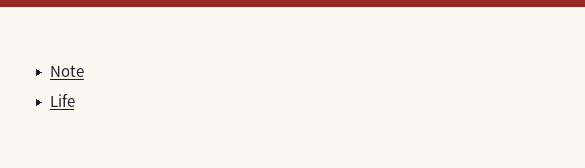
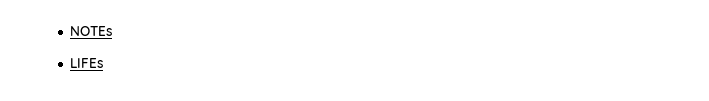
[49,65,84,77] [49,94,75,107] Note // Life -> [69,26,112,36] [69,58,103,68] NOTEs // LIFEs

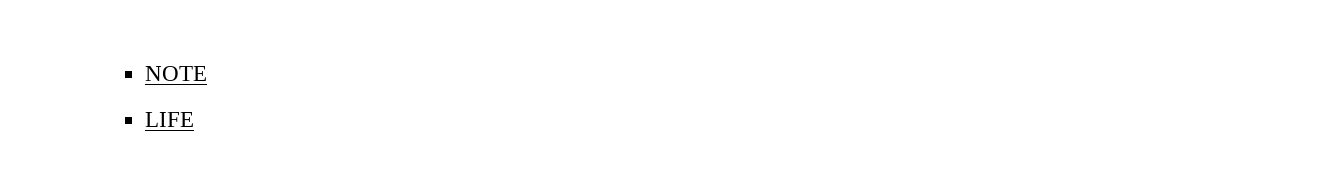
[69,26,112,36] [69,58,103,68] NOTEs // LIFEs -> [145,66,208,81] [145,112,195,127] NOTE // LIFE

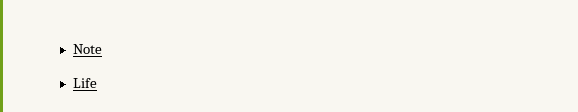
[145,66,208,81] [145,112,195,127] NOTE // LIFE -> [72,44,102,54] [72,78,97,88] Note // Life

